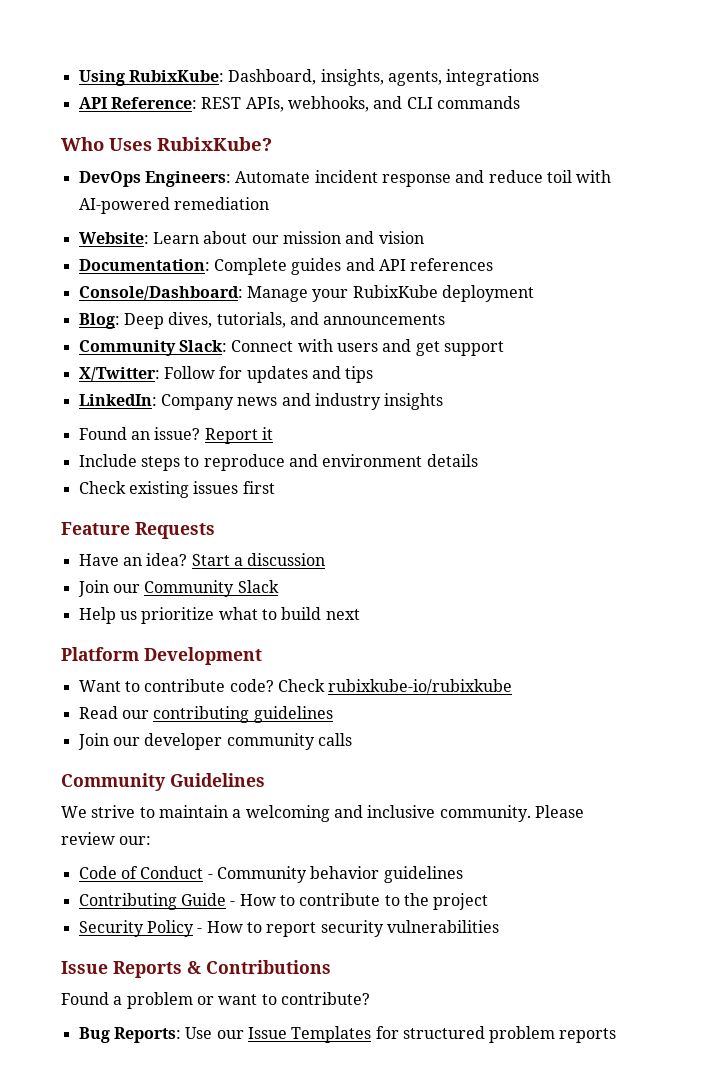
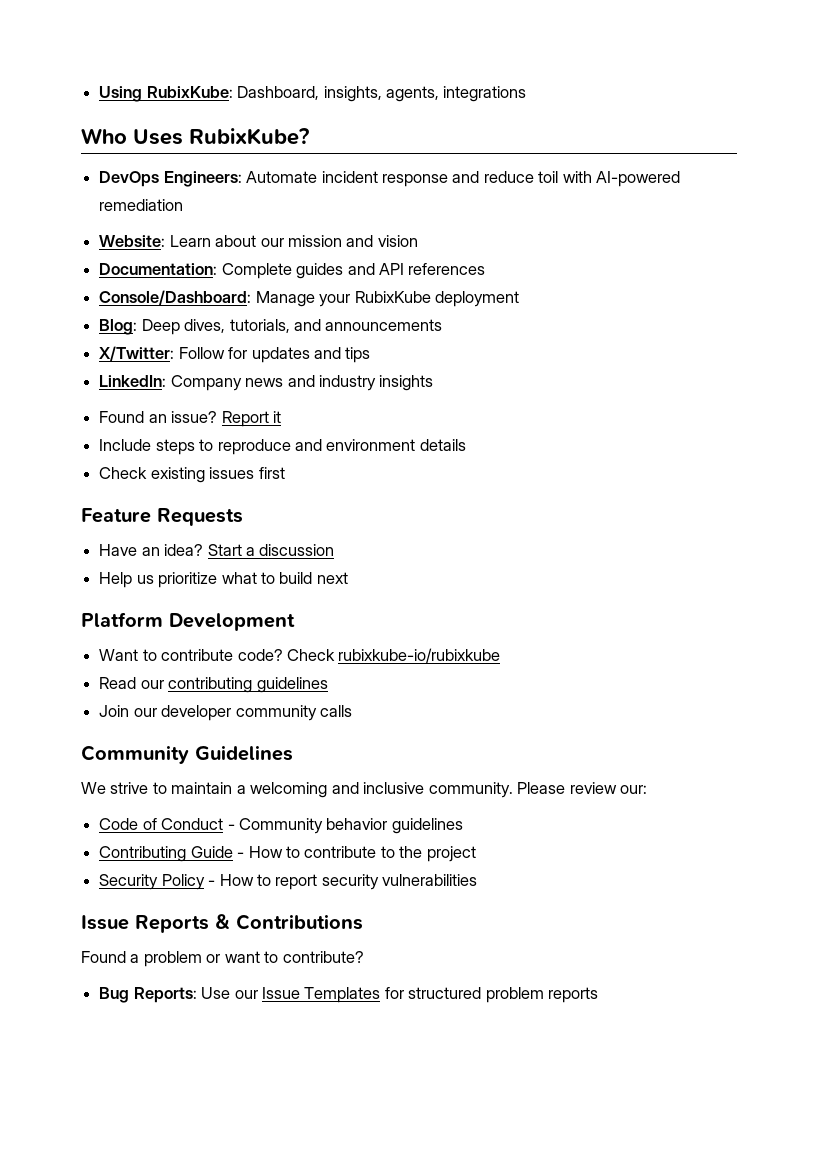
[78,96,520,112] // API Reference: REST APIs, webhooks, and CLI commands -> (527, 94) none
[78,339,504,356] // Community Slack: Connect with users and get support -> (443, 325) none
[77,580,279,597] // Join our Community Slack -> (335, 550) none

